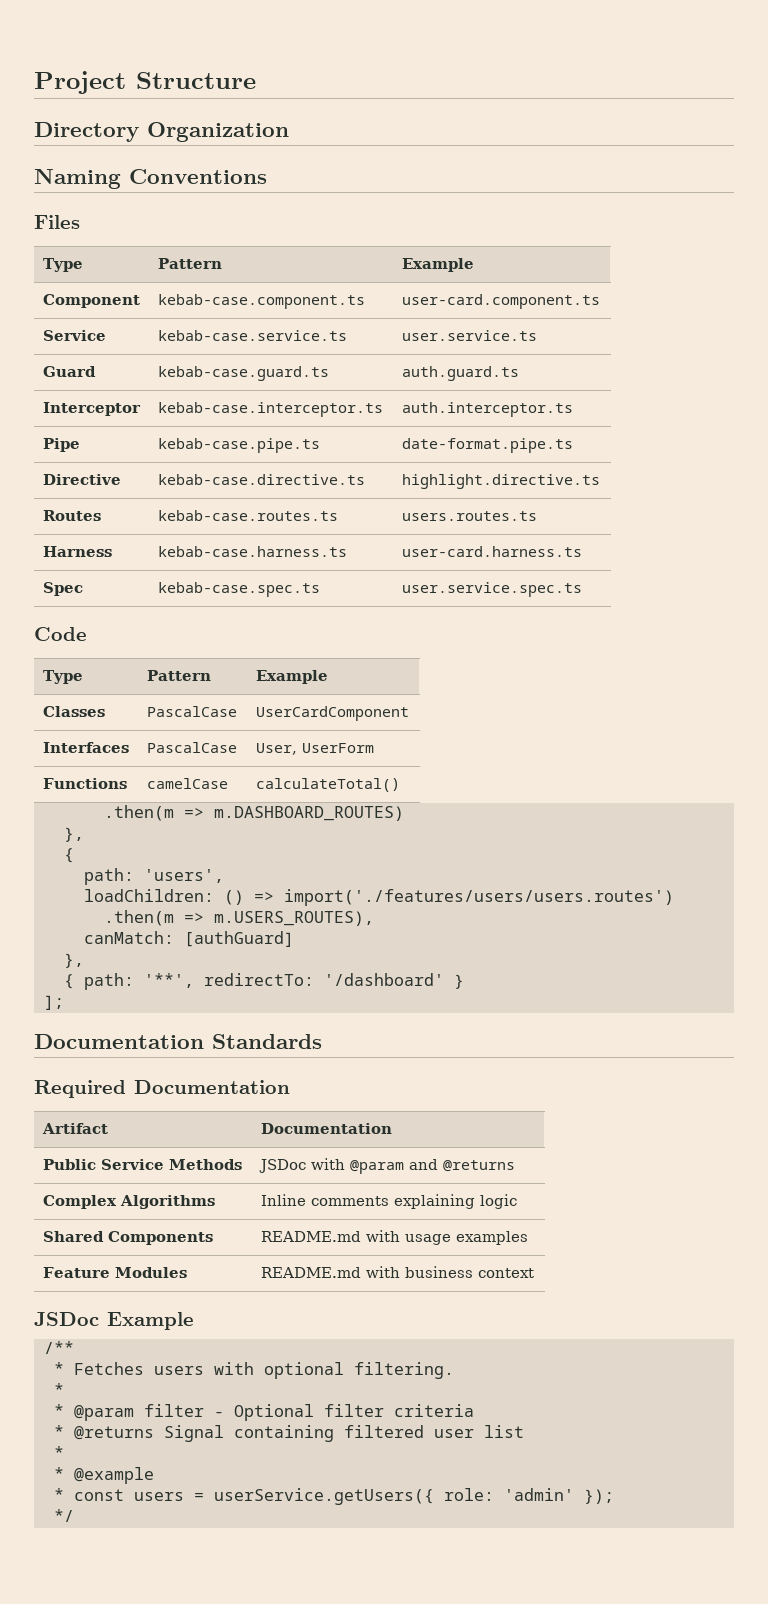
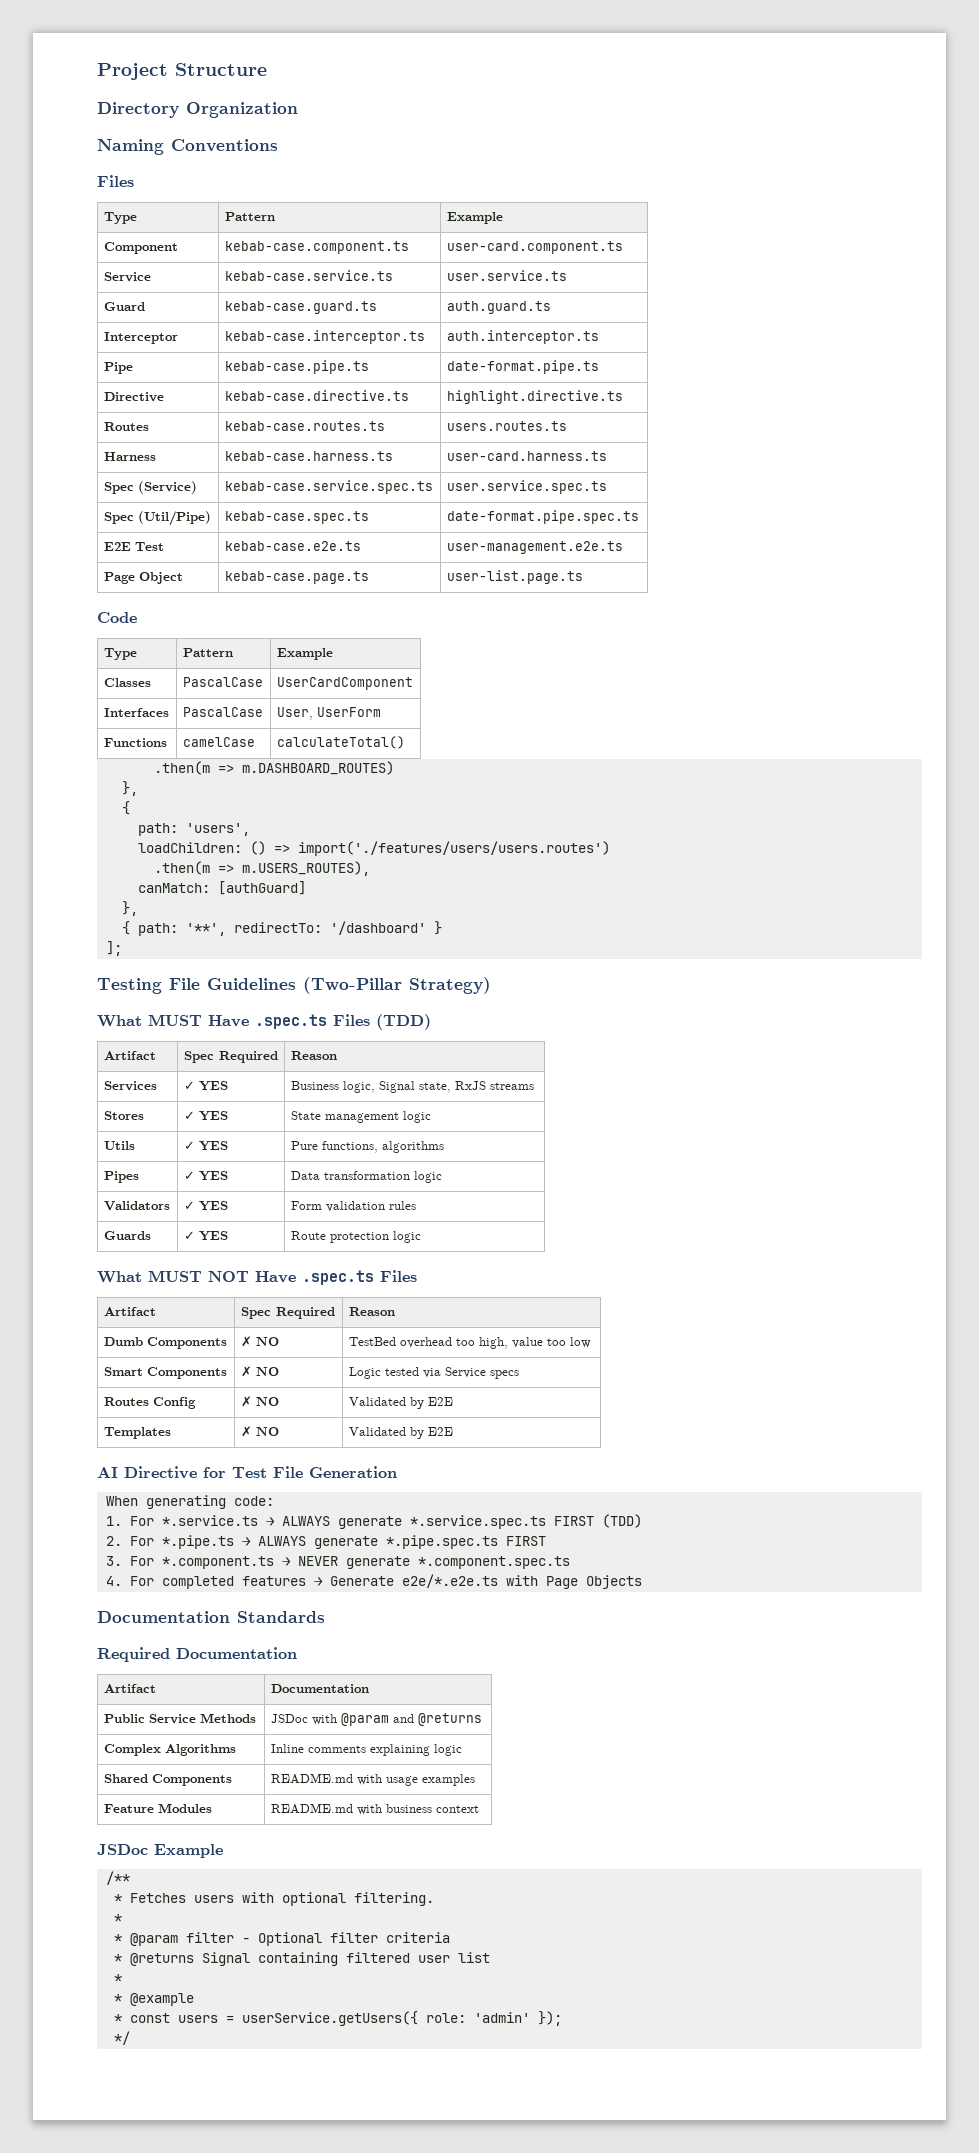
[157,582,320,597] [401,582,582,597] | kebab-case.spec.ts | user.service.spec.ts -> [137,481,197,494] [224,480,433,494] [446,480,607,494] [103,511,211,526] [224,511,369,524] [446,510,639,524] [103,542,164,551] [224,541,361,551] [446,541,623,554] [103,572,183,584] [224,571,369,584] [446,570,583,584] (Service) | kebab-case.service.spec.ts | user.service.spec.ts // Spec (Util/Pipe) | kebab-case.spec.ts | date-format.pipe.spec.ts // E2E Test | kebab-case.e2e.ts | user-management.e2e.ts // Page Object | kebab-case.page.ts | user-list.page.ts
(64, 1002) none -> [97,977,491,994] [97,1014,431,1030] [103,1051,156,1060] [183,1051,278,1063] [290,1051,337,1060] [103,1081,157,1091] [183,1081,228,1091] [290,1081,534,1093] [103,1111,144,1120] [183,1111,228,1121] [290,1111,431,1123] [103,1141,135,1150] [183,1141,228,1151] [290,1141,444,1153] [103,1171,139,1183] [183,1171,228,1181] [290,1171,442,1183] [103,1201,170,1211] [183,1201,228,1211] [290,1201,416,1212] [103,1231,151,1240] [183,1231,228,1241] [290,1231,421,1243] [97,1270,417,1285] [103,1307,156,1316] [240,1307,335,1319] [348,1307,395,1316] [103,1337,227,1349] [240,1336,279,1347] [348,1337,591,1349] [103,1367,227,1379] [240,1366,279,1377] [348,1367,519,1379] [103,1397,196,1409] [240,1396,279,1407] [348,1397,453,1409] [103,1427,171,1439] [240,1426,279,1437] [348,1427,453,1439] [97,1466,397,1479] [105,1495,274,1509] [105,1514,642,1529] [105,1535,546,1549] [105,1556,570,1569] [105,1574,642,1589] // Testing File Guidelines (Two-Pillar Strategy) // What MUST Have .spec.ts Files (TDD) // Artifact | Spec Required | Reason // Services | ✓ YES | Business logic, Signal state, RxJS streams // Stores | ✓ YES | State management logic // Utils | ✓ YES | Pure functions, algorithms // Pipes | ✓ YES | Data transformation logic // Validators | ✓ YES | Form validation rules // Guards | ✓ YES | Route protection logic // What MUST NOT Have .spec.ts Files // Artifact | Spec Required | Reason // Dumb Components | ✗ NO | TestBed overhead too high, value too low // Smart Components | ✗ NO | Logic tested via Service specs // Routes Config | ✗ NO | Validated by E2E // Templates | ✗ NO | Validated by E2E // AI Directive for Test File Generation // When generating code: // 1. For *.service.ts → ALWAYS generate *.service.spec.ts FIRST (TDD) // 2. For *.pipe.ts → ALWAYS generate *.pipe.spec.ts FIRST // 3. For *.component.ts → NEVER generate *.component.spec.ts // 4. For completed features → Generate e2e/*.e2e.ts with Page Objects

